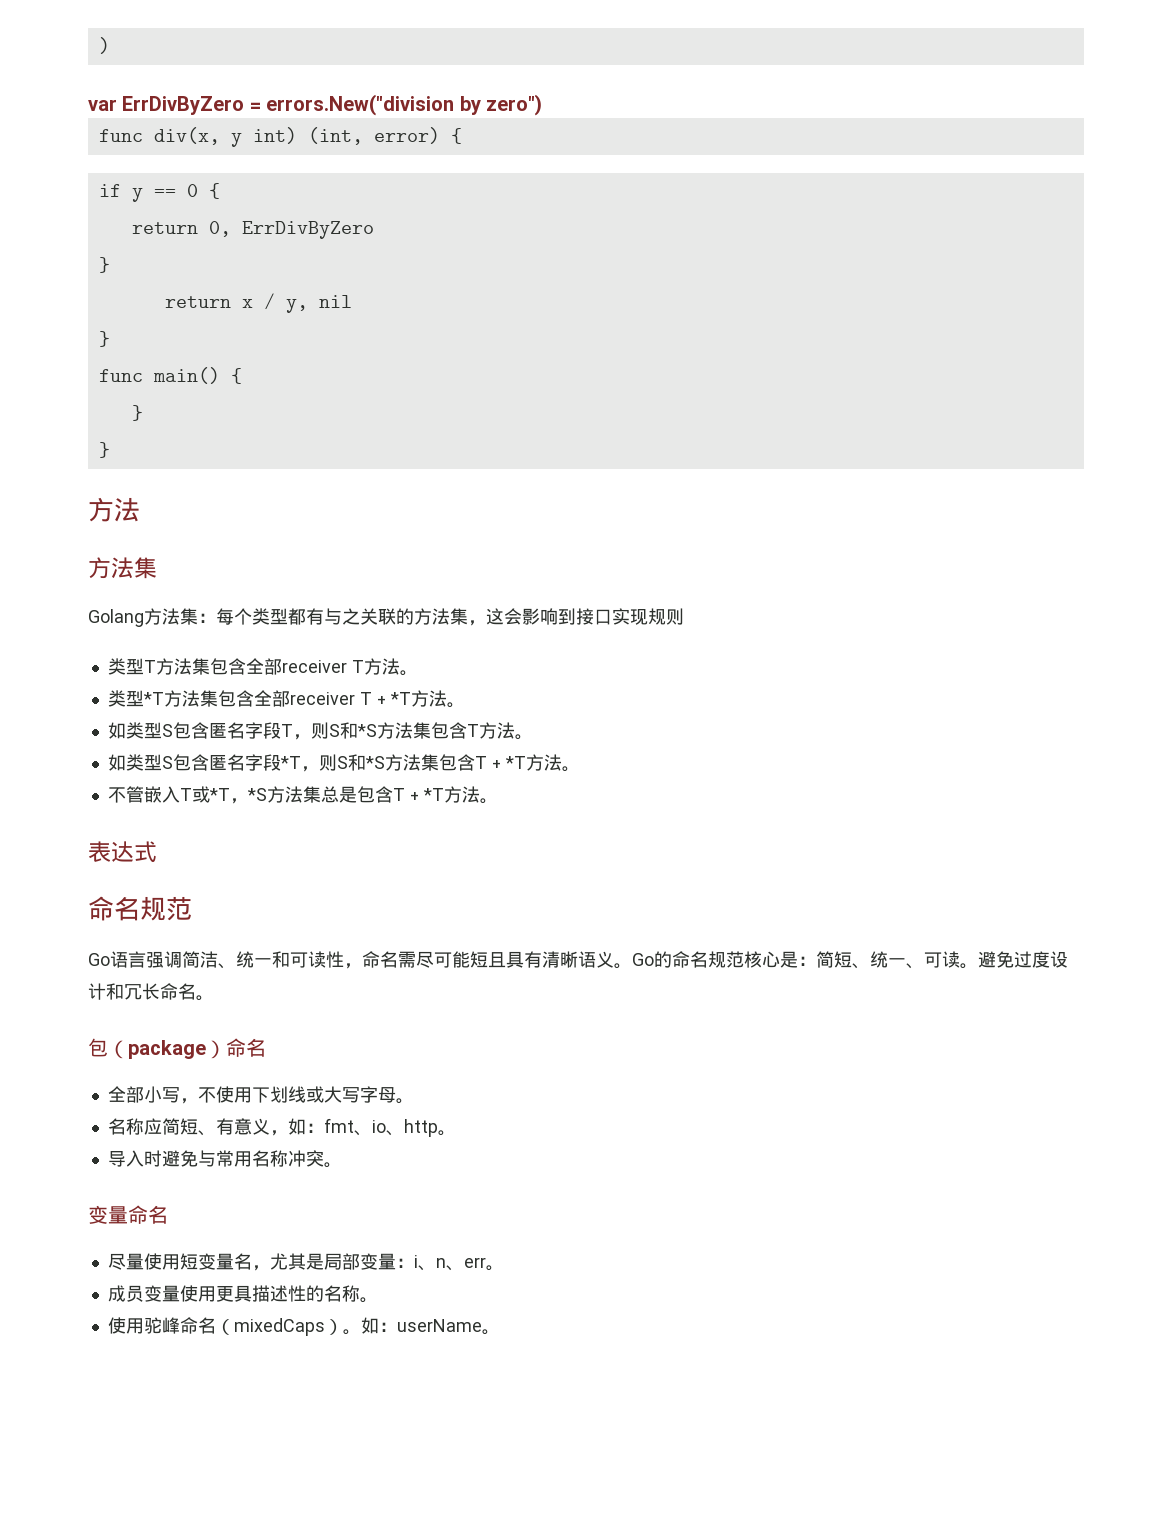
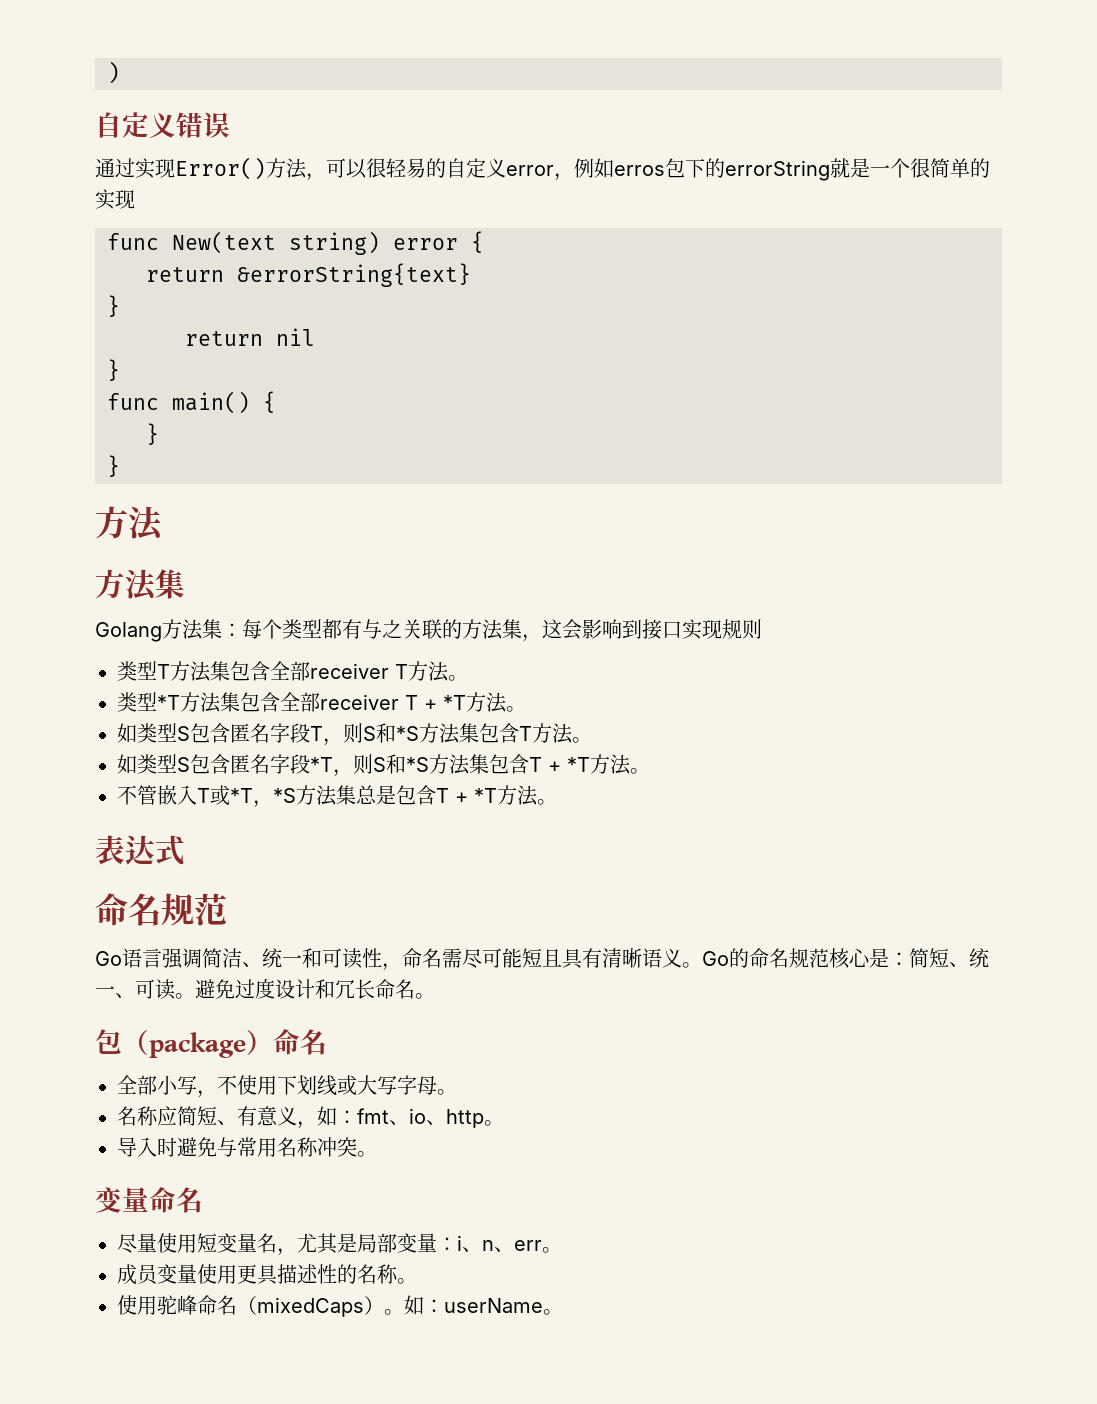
[88,94,542,116] [98,127,462,147] [98,184,198,202] var ErrDivByZero = errors.New("division by zero") // func div(x, y int) (int, error) { // if y == 0 -> [95,112,230,138] [95,157,990,181] [95,189,135,210] [107,231,458,255] 自定义错误 // 通过实现Error()方法，可以很轻易的自定义error，例如erros包下的errorString就是一个很简单的实现 // func New(text string) error
[208,221,374,239] 0, ErrDivByZero -> [237,263,471,287] &errorString{text}
[241,293,308,313] x / y, -> (263, 338) none

